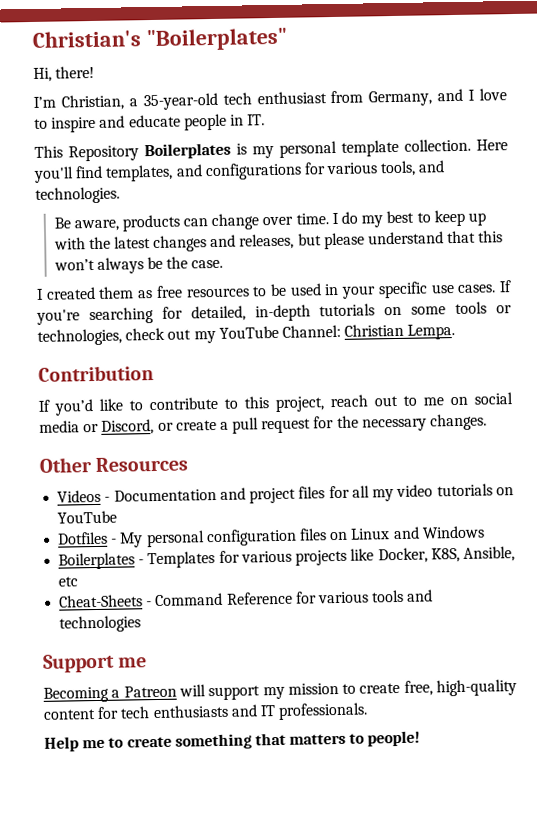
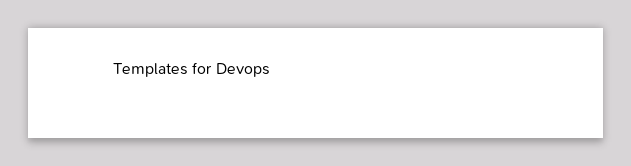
[32,27,287,52] [33,65,96,82] [33,88,507,111] [34,113,266,133] [34,138,508,162] [33,160,446,183] [35,186,120,204] [53,209,486,232] [53,230,504,253] [53,256,224,274] [36,280,513,300] [36,301,513,325] [37,323,456,346] [38,365,154,382] [38,392,513,416] [39,413,488,435] [39,456,189,473] [57,483,514,504] [57,510,118,524] [57,525,485,548] [58,546,515,570] [58,576,79,587] [59,589,434,608] [59,615,142,633] [43,653,148,673] [43,679,518,703] [43,702,369,720] [44,730,421,752] Christian's "Boilerplates" // Hi, there! // I’m Christian, a 35-year-old tech enthusiast from Germany, and I love to inspire and educate people in IT. // This Repository Boilerplates is my personal template collection. Here you'll find templates, and configurations for various tools, and technologies. // Be aware, products can change over time. I do my best to keep up with the latest changes and releases, but please understand that this won’t always be the case. // I created them as free resources to be used in your specific use cases. If you're searching for detailed, in-depth tutorials on some tools or technologies, check out my YouTube Channel: Christian Lempa. // Contribution // If you’d like to contribute to this project, reach out to me on social media or Discord, or create a pull request for the necessary changes. // Other Resources // Videos - Documentation and project files for all my video tutorials on YouTube // Dotfiles - My personal configuration files on Linux and Windows // Boilerplates - Templates for various projects like Docker, K8S, Ansible, etc // Cheat-Sheets - Command Reference for various tools and technologies // Support me // Becoming a Patreon will support my mission to create free, high-quality content for tech enthusiasts and IT professionals. // Help me to create something that matters to people! -> [113,62,270,77] Templates for Devops

